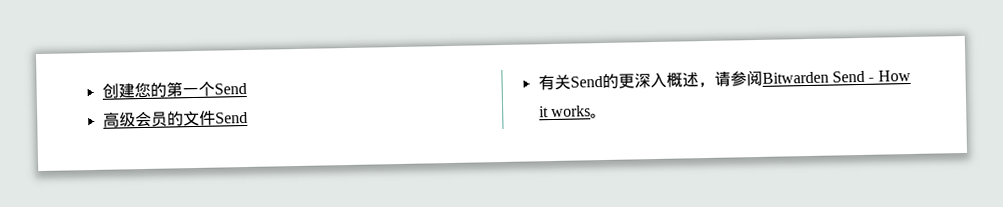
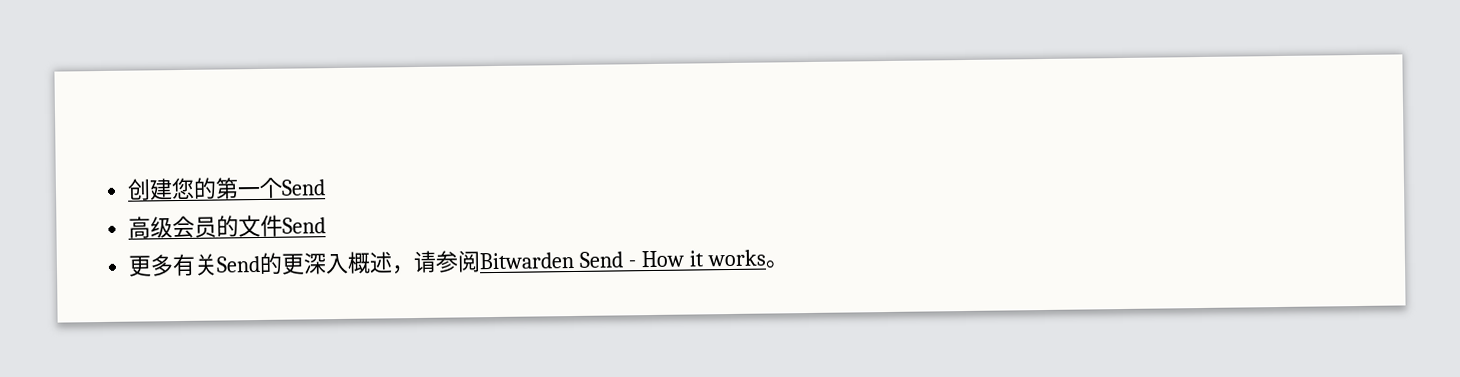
(248, 117) none -> [128,254,175,277] 更多

